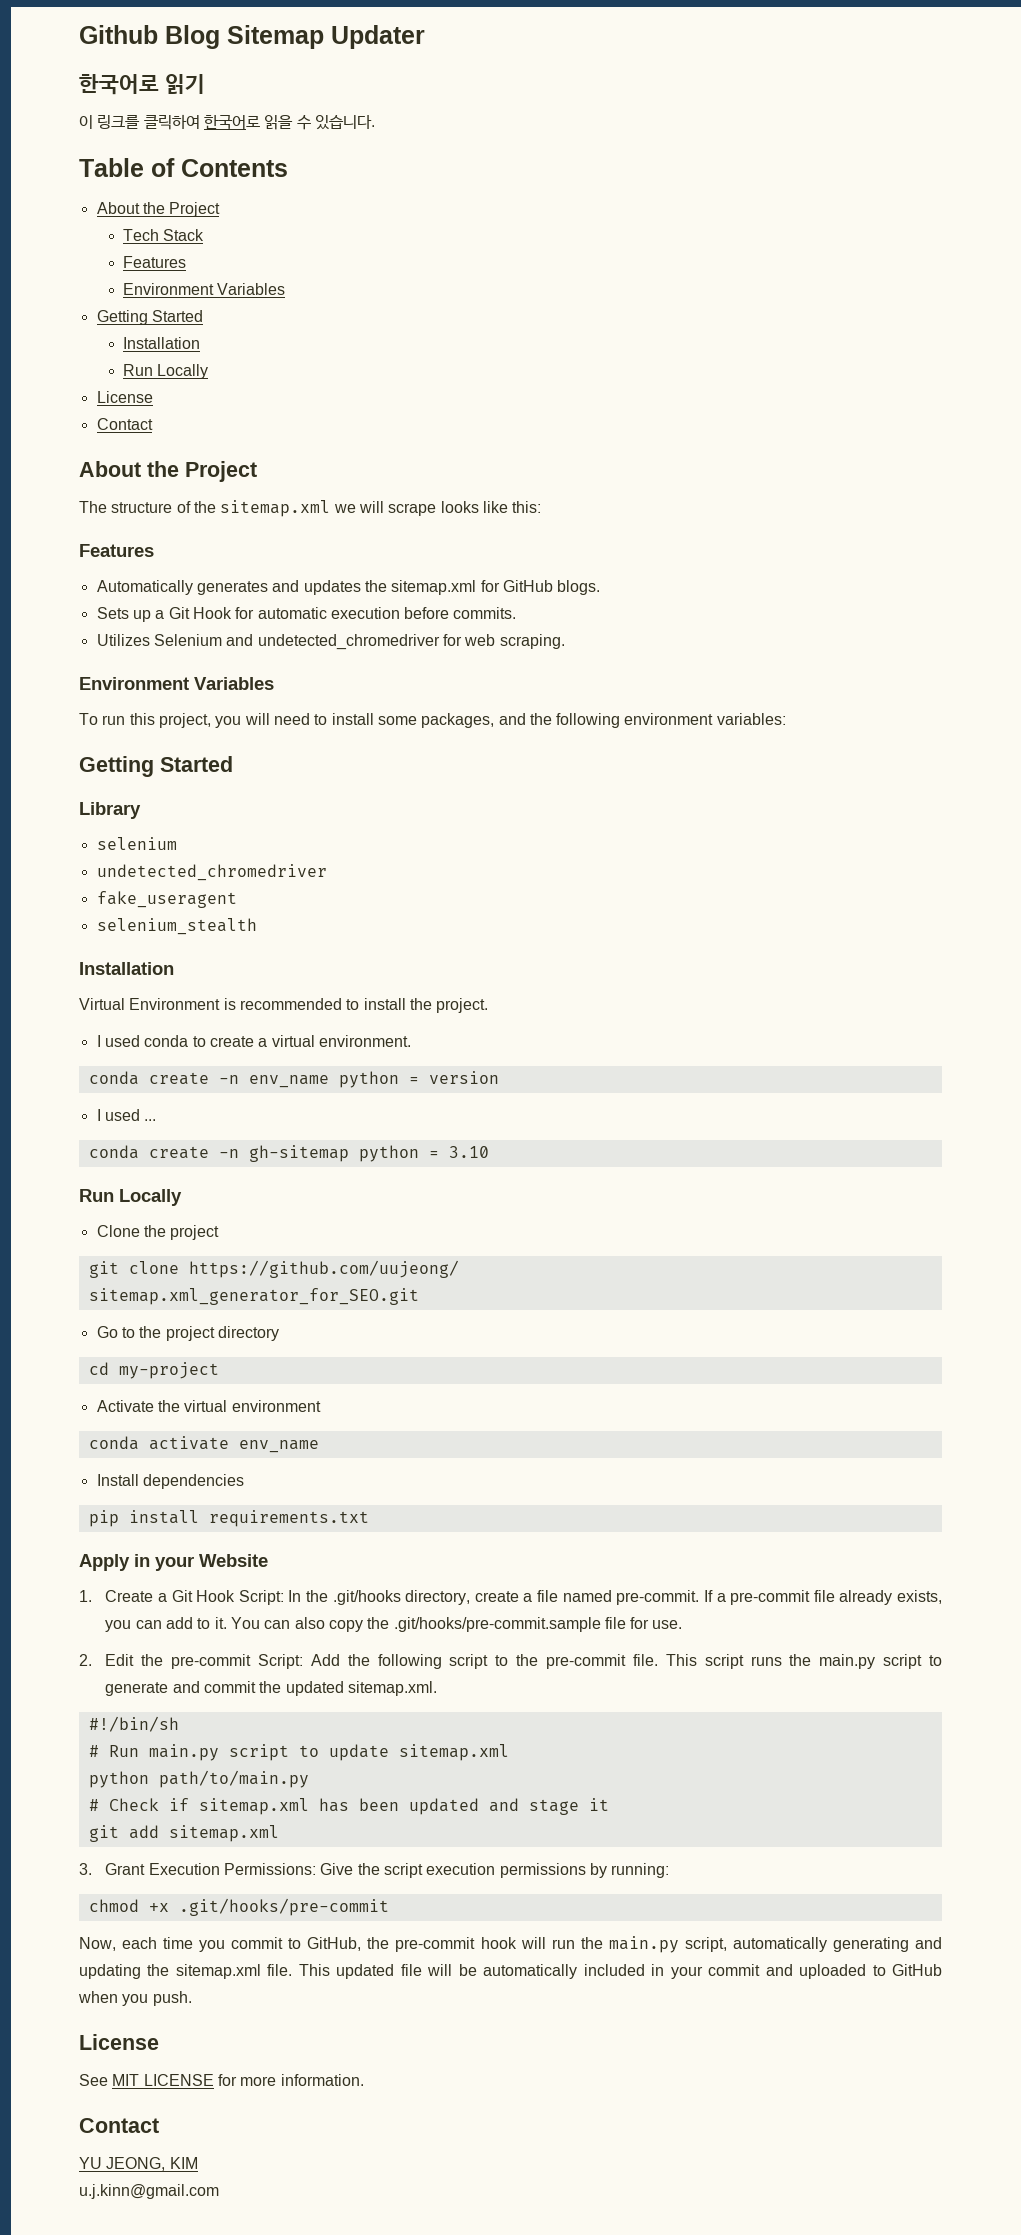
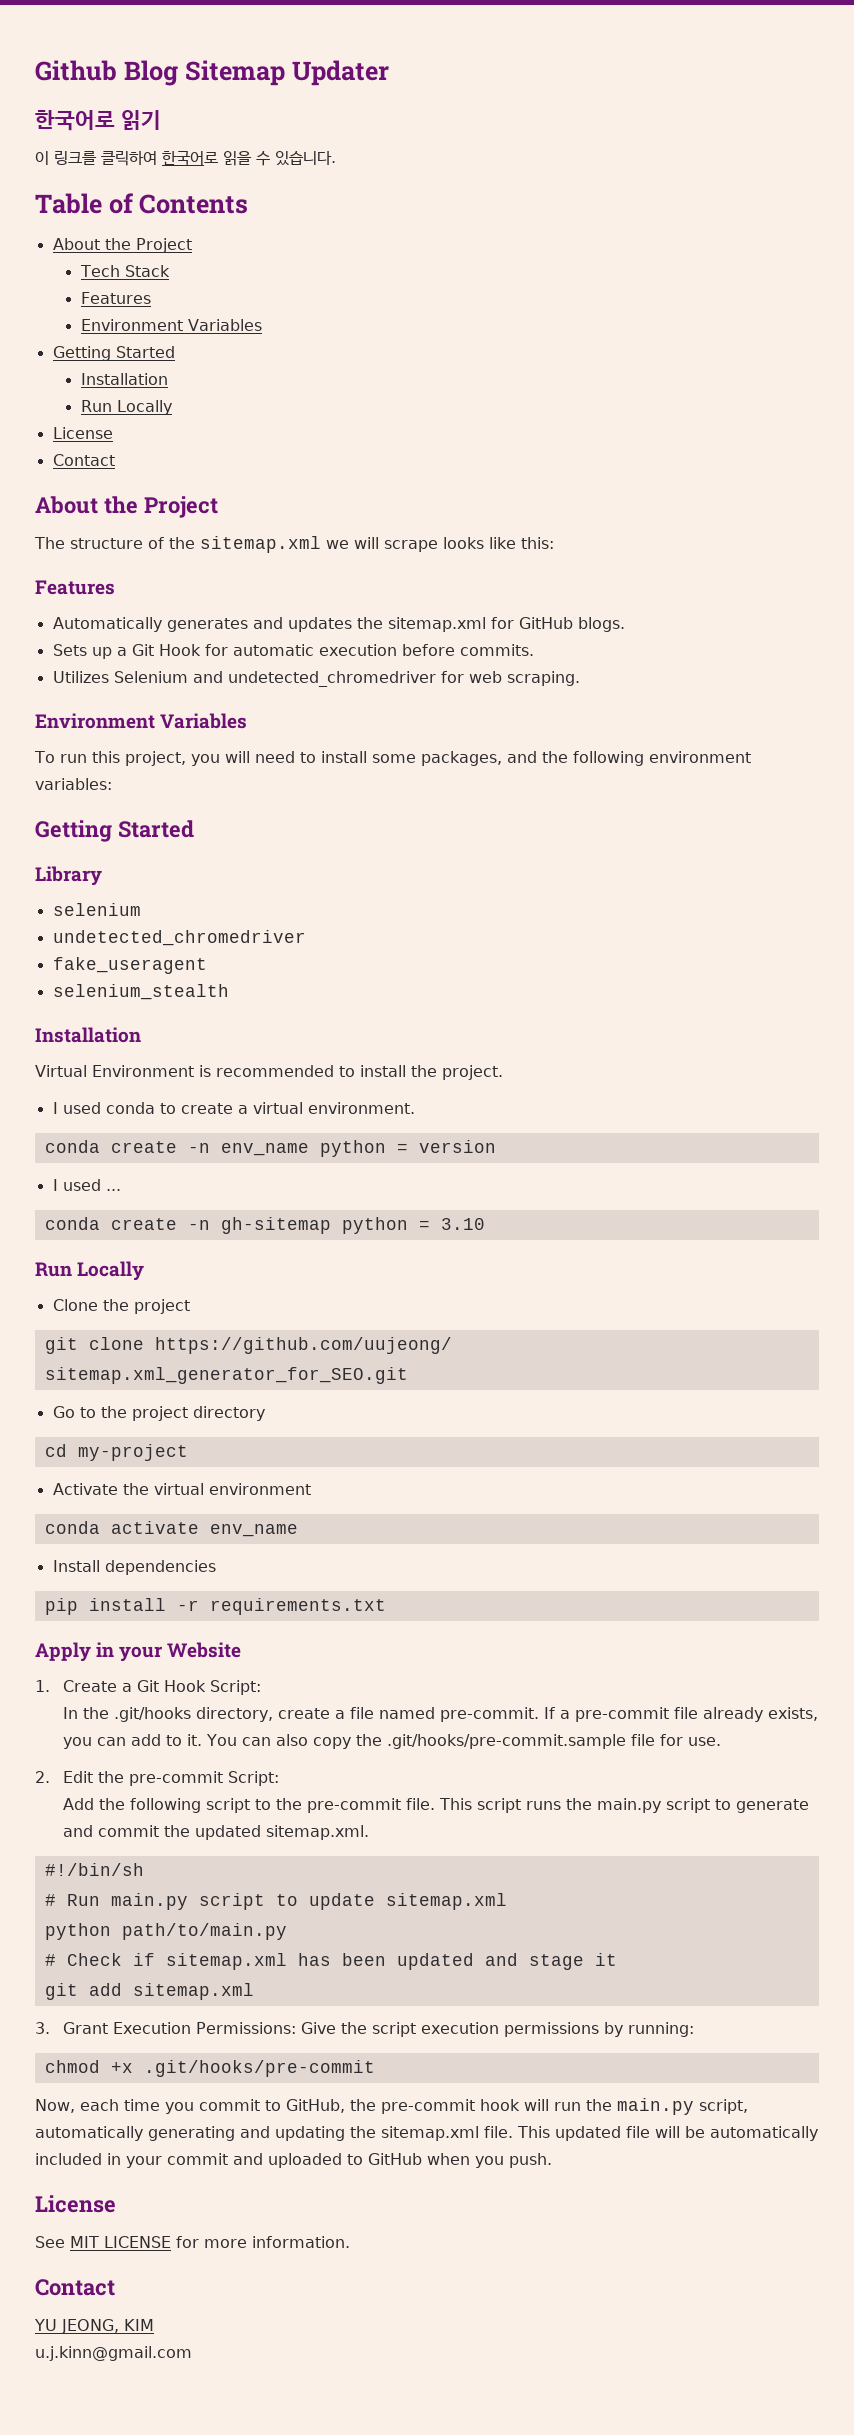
(199, 1517) none -> [176,1600,199,1611] -r
(284, 1597) none -> (262, 1687) //
(303, 1661) none -> (280, 1778) //

